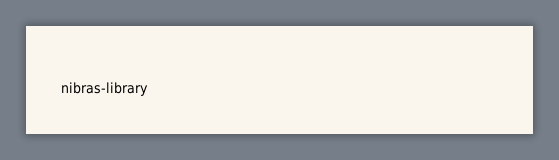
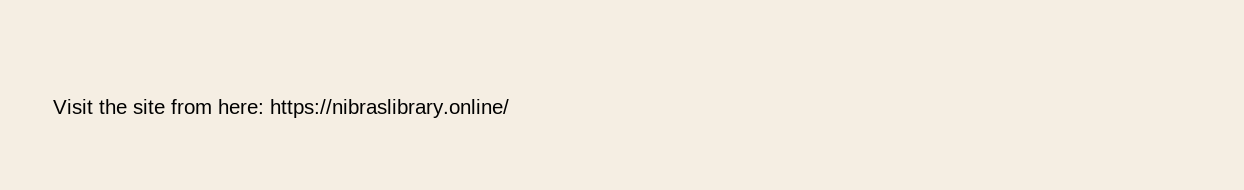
[61,82,148,96] nibras-library -> [53,99,509,118] Visit the site from here: https://nibraslibrary.online/

